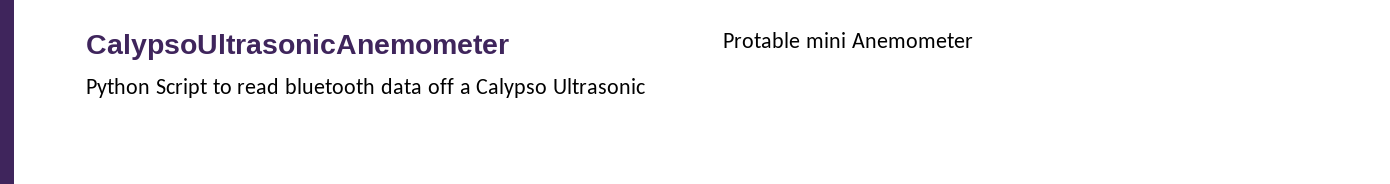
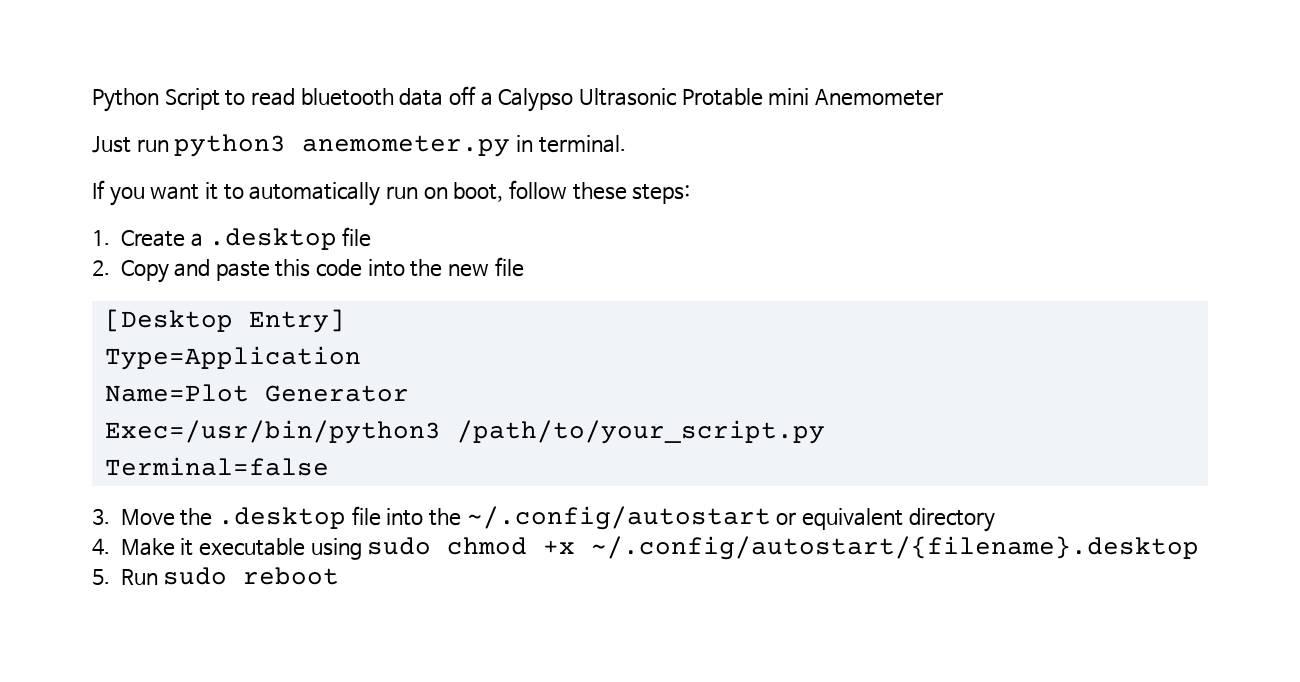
[86,34,509,60] CalypsoUltrasonicAnemometer // -> (92, 100) none
(973, 40) none -> [92,134,626,157] [92,180,691,206] [92,227,372,250] [92,257,524,283] [104,309,345,333] [104,346,361,370] [104,384,409,402] [104,420,825,444] [104,457,329,476] [92,506,995,532] [92,536,1200,560] [92,567,340,585] // Just run python3 anemometer.py in terminal. // If you want it to automatically run on boot, follow these steps: // 1. Create a .desktop file // 2. Copy and paste this code into the new file // [Desktop Entry] // Type=Application // Name=Plot Generator // Exec=/usr/bin/python3 /path/to/your_script.py // Terminal=false // 3. Move the .desktop file into the ~/.config/autostart or equivalent directory // 4. Make it executable using sudo chmod +x ~/.config/autostart/{filename}.desktop // 5. Run sudo reboot

